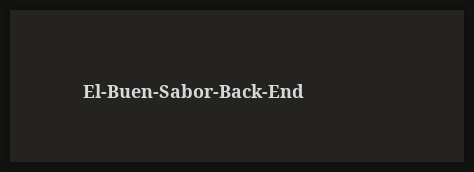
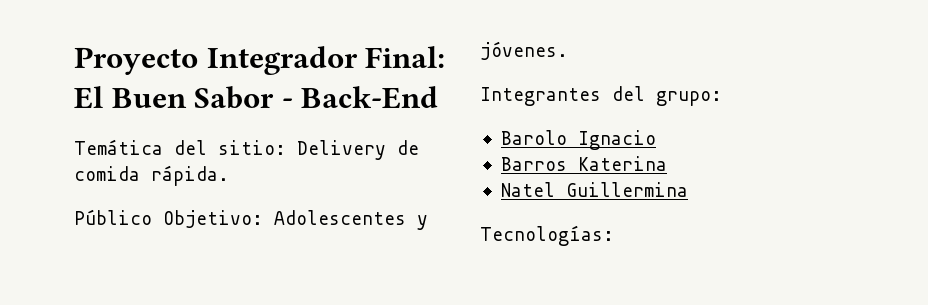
[83,84,304,98] El-Buen-Sabor-Back-End -> [74,46,446,75] [74,86,439,109] [74,139,419,160] [74,165,229,186] [74,209,428,230] [480,41,568,60] [480,86,722,106] [500,130,656,150] [500,156,667,171] [500,182,688,197] [480,225,614,246] Proyecto Integrador Final: El Buen Sabor - Back-End // Temática del sitio: Delivery de comida rápida. // Público Objetivo: Adolescentes y jóvenes. // Integrantes del grupo: // Barolo Ignacio // Barros Katerina // Natel Guillermina // Tecnologías:

